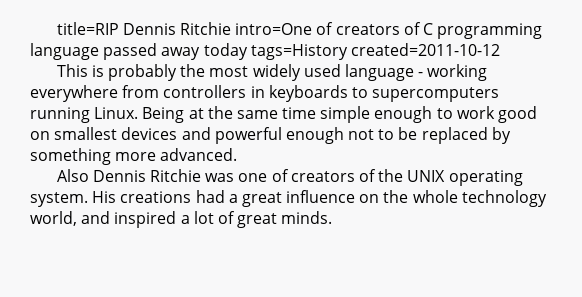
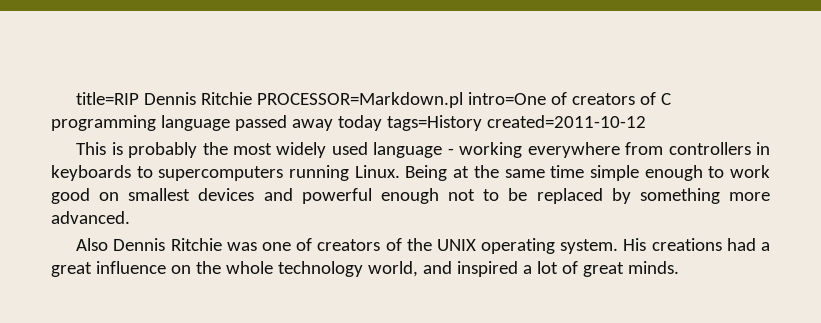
(232, 28) none -> [257,92,464,108] PROCESSOR=Markdown.pl

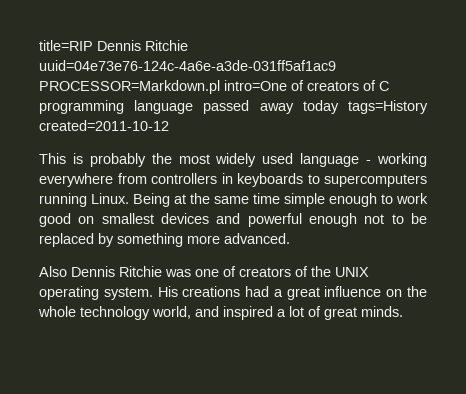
(253, 98) none -> [39,60,336,71] uuid=04e73e76-124c-4a6e-a3de-031ff5af1ac9

